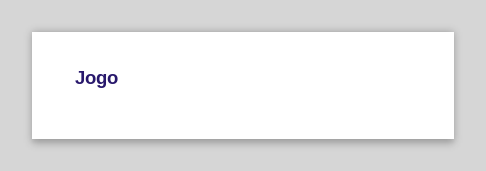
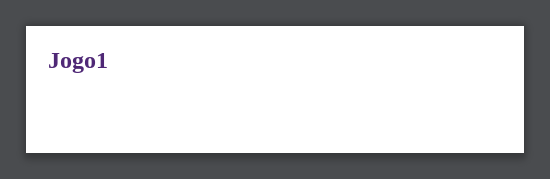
[75,71,118,88] Jogo -> [48,53,108,73] Jogo1

